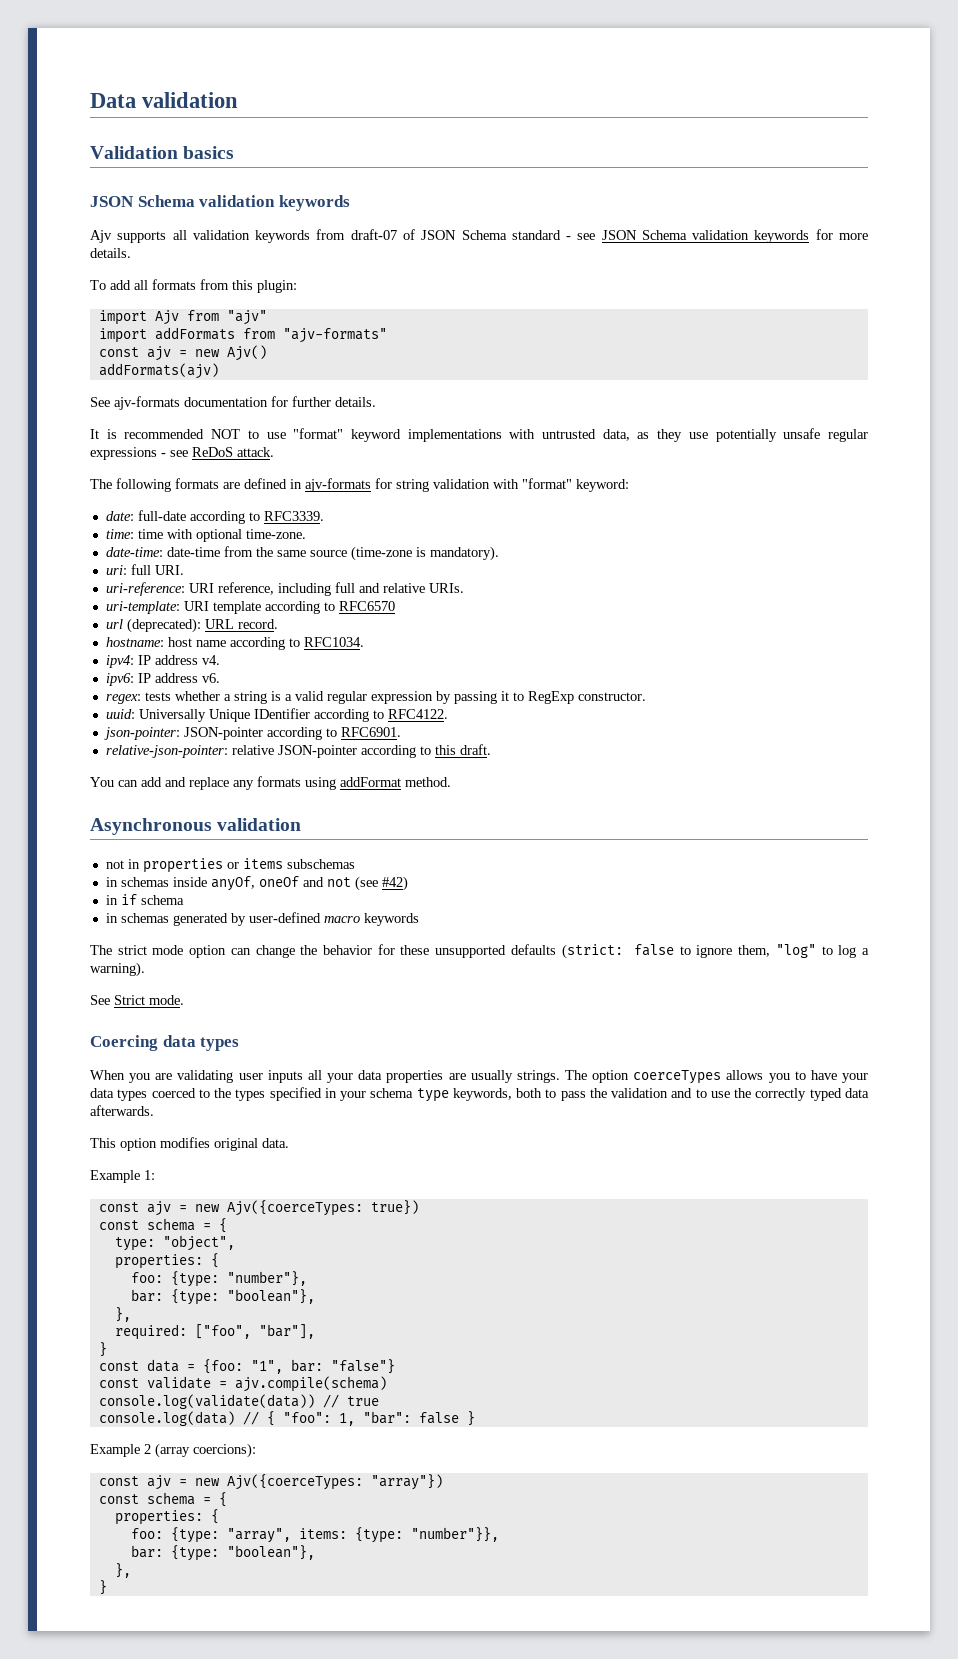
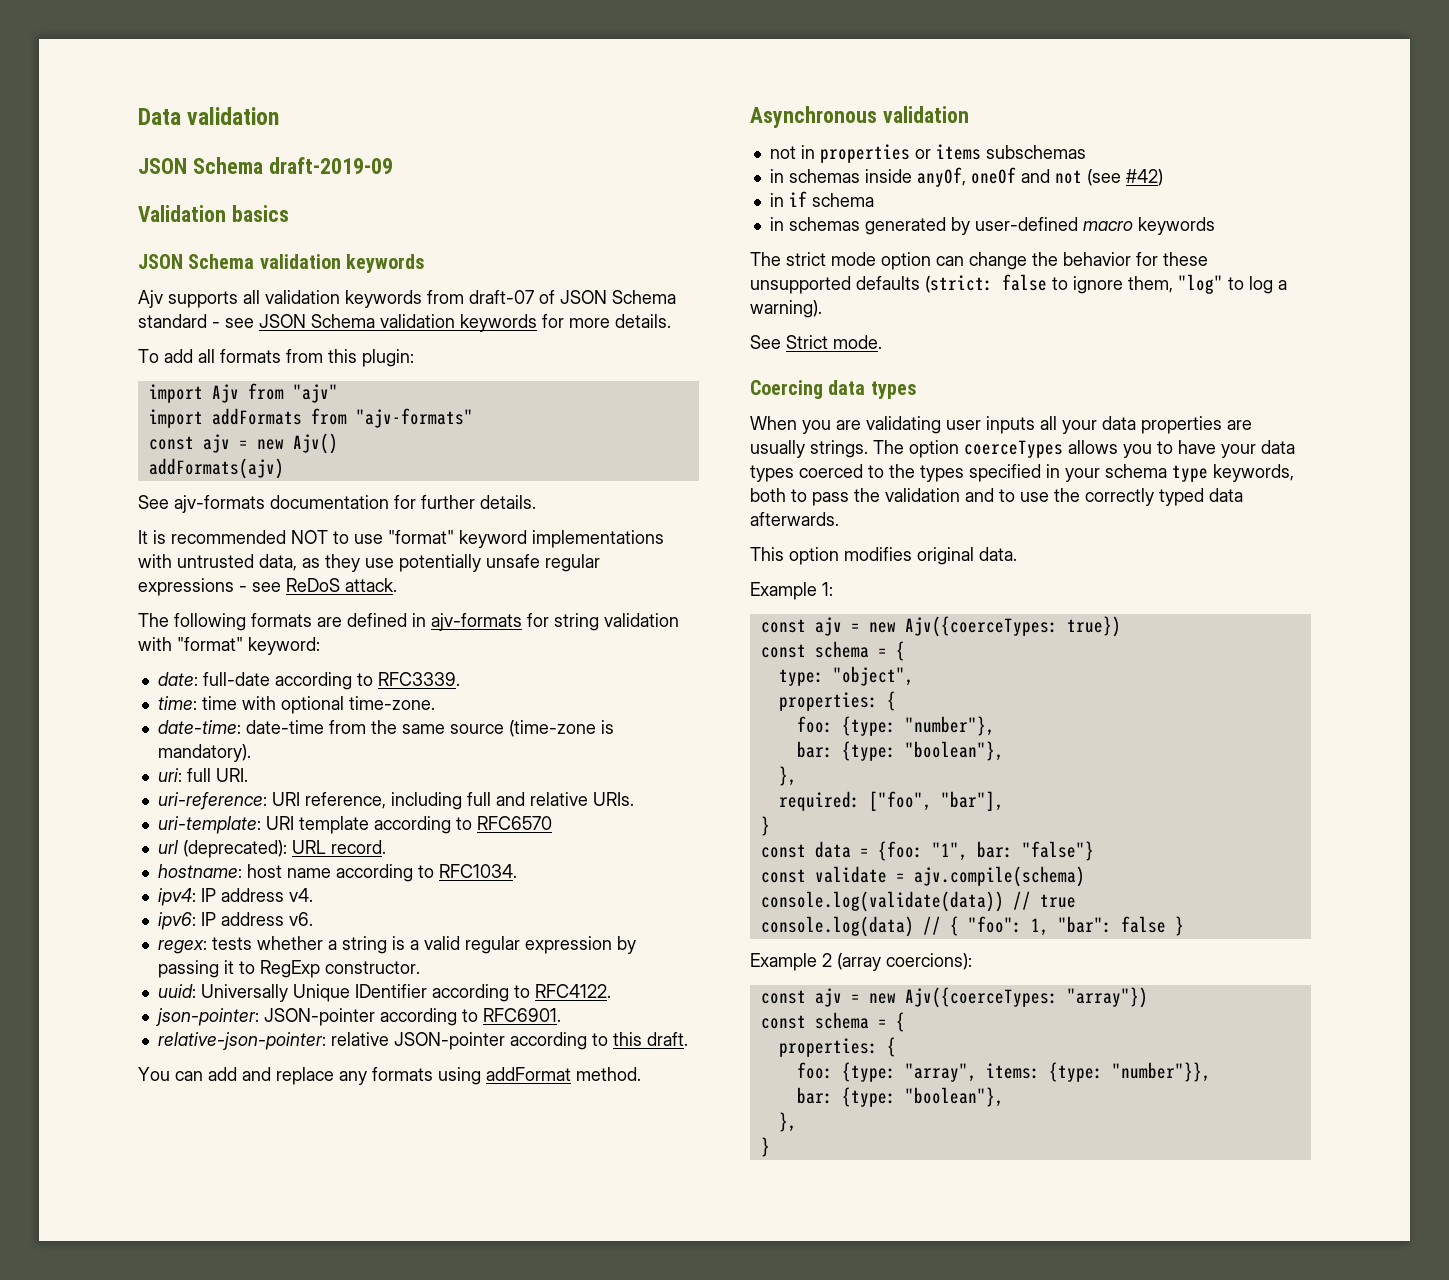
(239, 100) none -> [138,157,393,174] // JSON Schema draft-2019-09

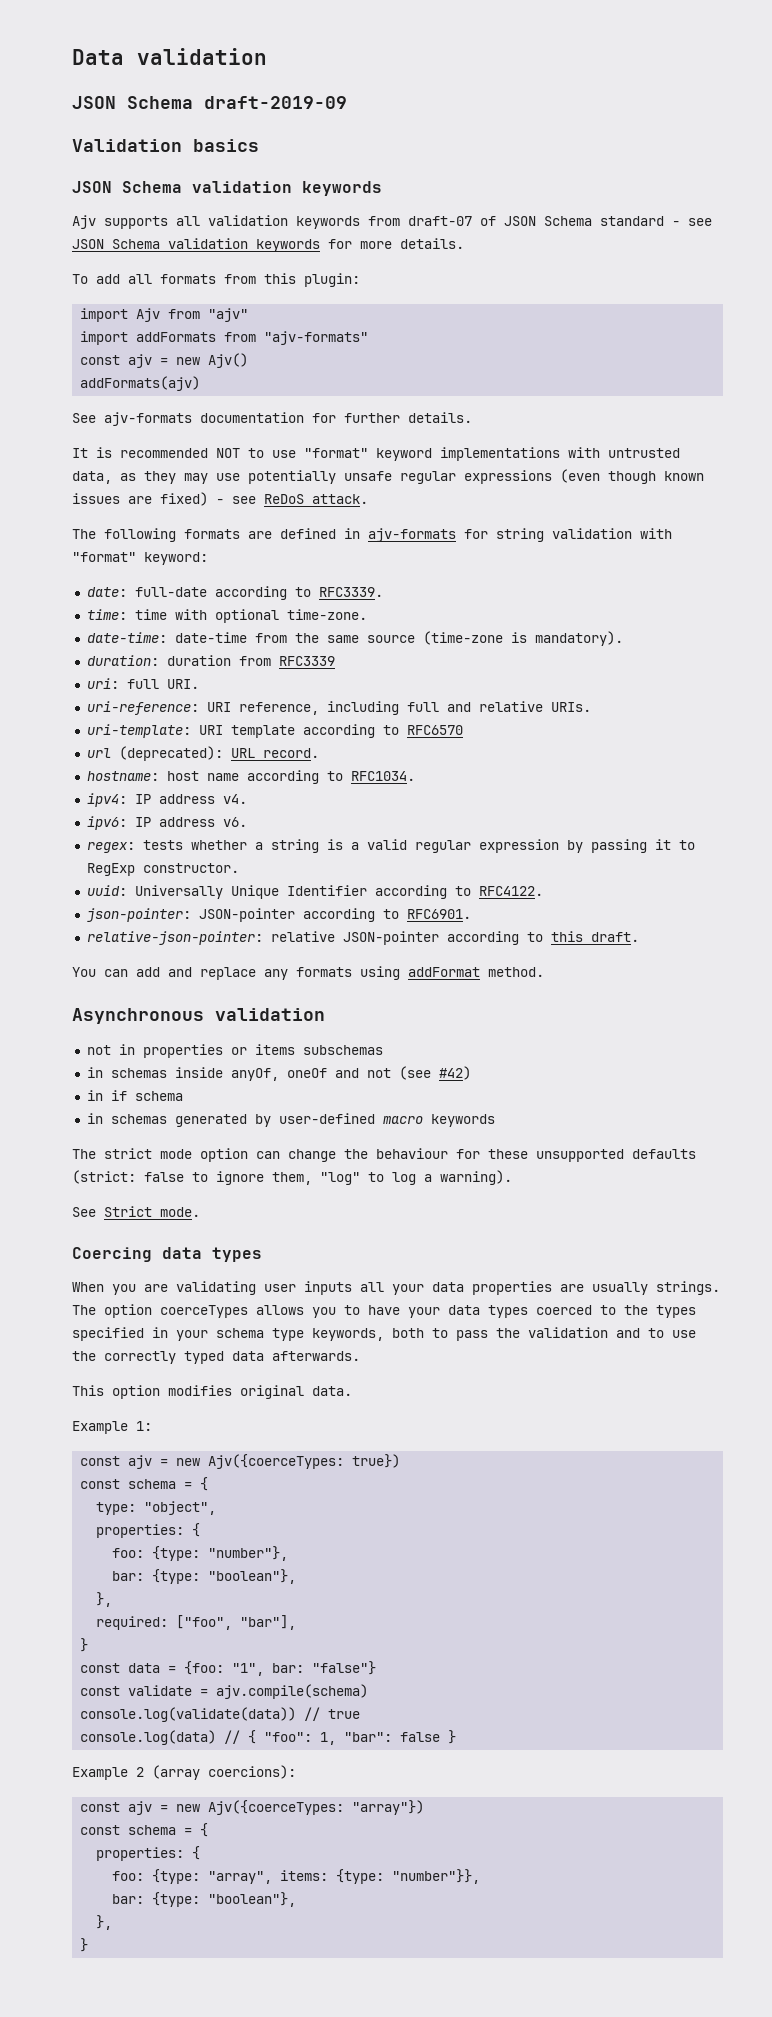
(360, 563) none -> [184,473,208,484] may
(234, 587) none -> [560,469,704,484] [72,492,208,506] (even though known issues are fixed)
(251, 753) none -> [86,655,335,666] // duration: duration from RFC3339
[354,984,427,998] IDentifier -> [286,885,367,896] Identifier
[1063,252,1131,266] behavior -> [376,1148,448,1159] behaviour

